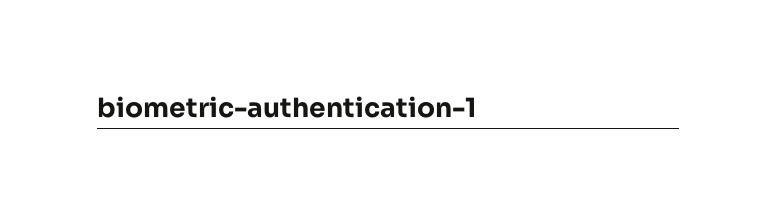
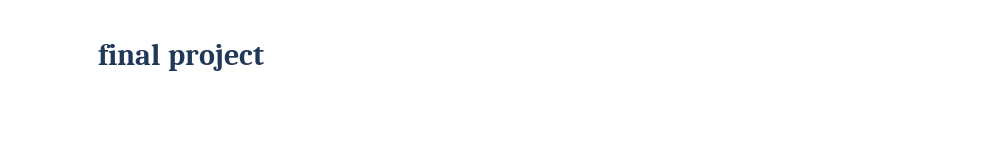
[97,96,476,118] biometric-authentication-1 -> [98,43,264,71] final project

